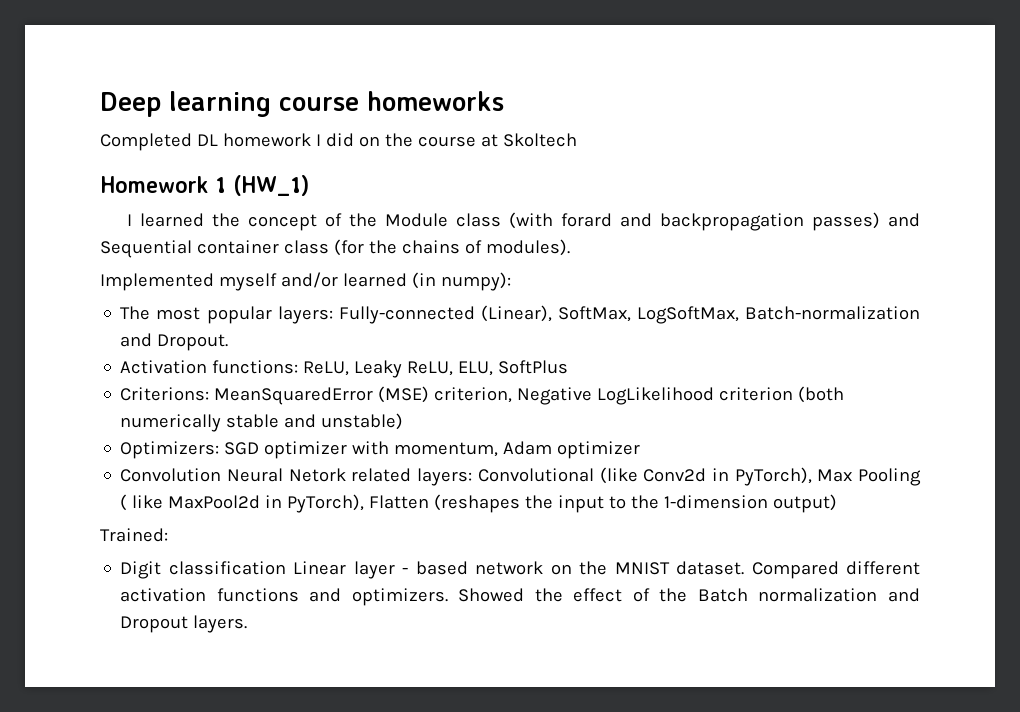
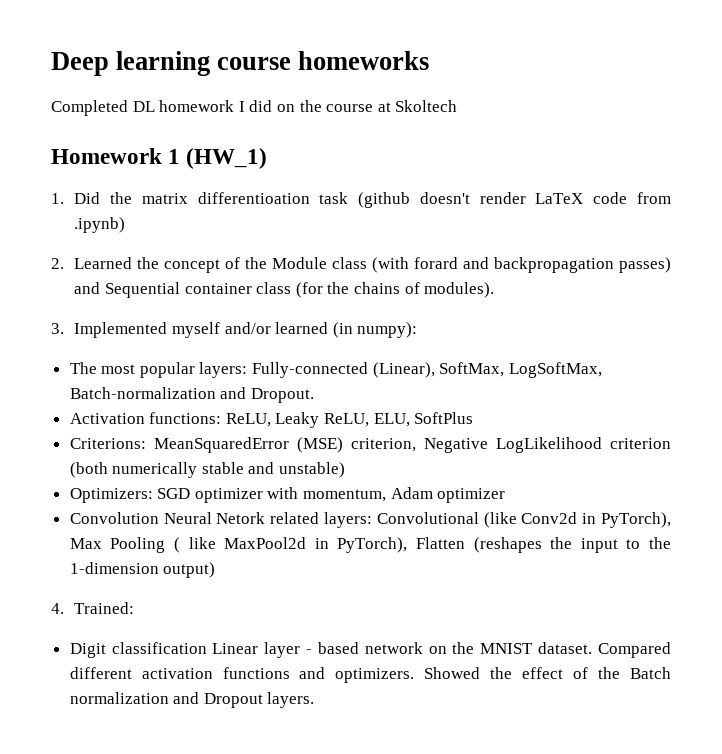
[126,213,204,227] I learned -> [51,192,671,208] [74,217,126,233] [51,257,133,269] 1. Did the matrix differentioation task (github doesn't render LaTeX code from .ipynb) // 2. Learned
(570, 247) none -> [51,323,64,334] 3.
(838, 503) none -> [51,603,64,614] 4.

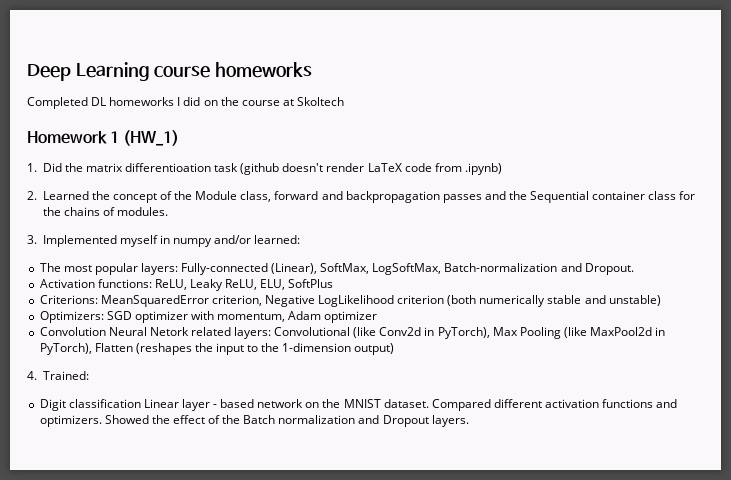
[116,51,211,76] learning -> [75,62,150,81] Learning
[159,100,235,112] homework -> [109,97,175,106] homeworks
[332,257,671,273] [74,282,101,294] class (with forard and backpropagation passes) and -> [240,191,528,203] class, forward and backpropagation passes and the
[295,282,323,298] (for -> [679,191,696,200] for
[424,282,495,298] modules). -> [117,207,169,216] modules.
[224,322,418,338] and/or learned (in numpy): -> [159,235,301,247] in numpy and/or learned:
[296,437,343,453] (MSE) -> (209, 301) none
[173,537,216,553] ( like -> [563,327,587,338] (like

